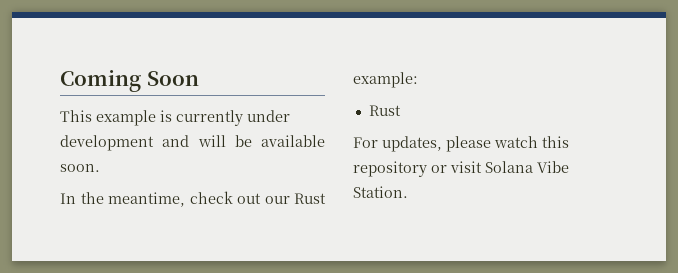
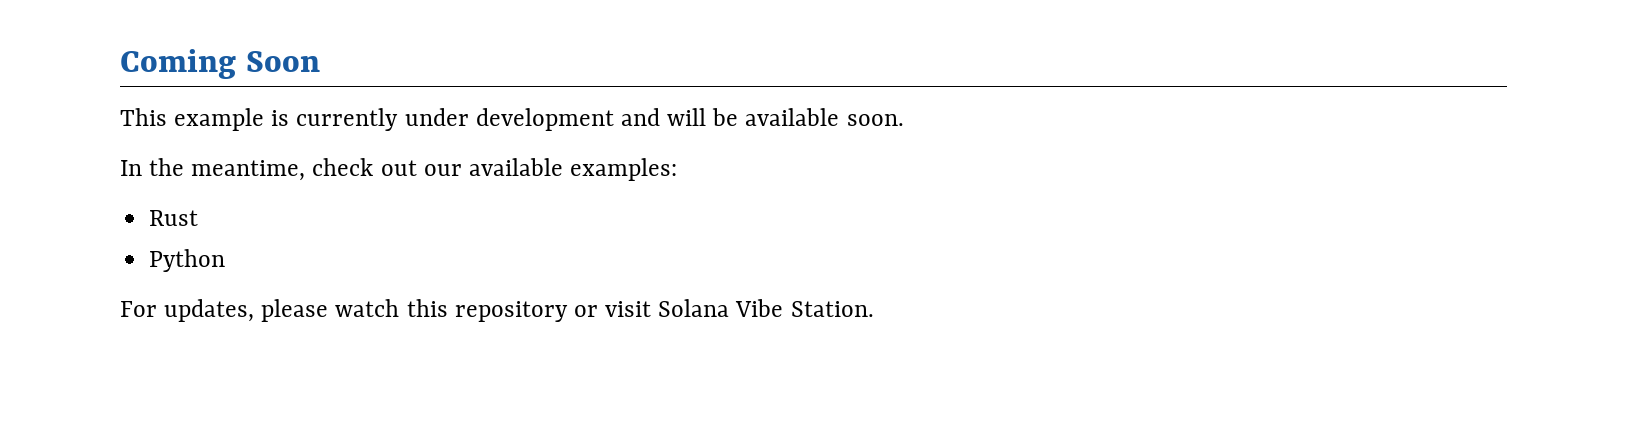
[294,193,326,204] [353,72,418,88] [368,105,401,116] Rust example: // Rust -> [468,158,678,181] [149,210,199,226] [149,249,226,272] available examples: // Rust // Python

